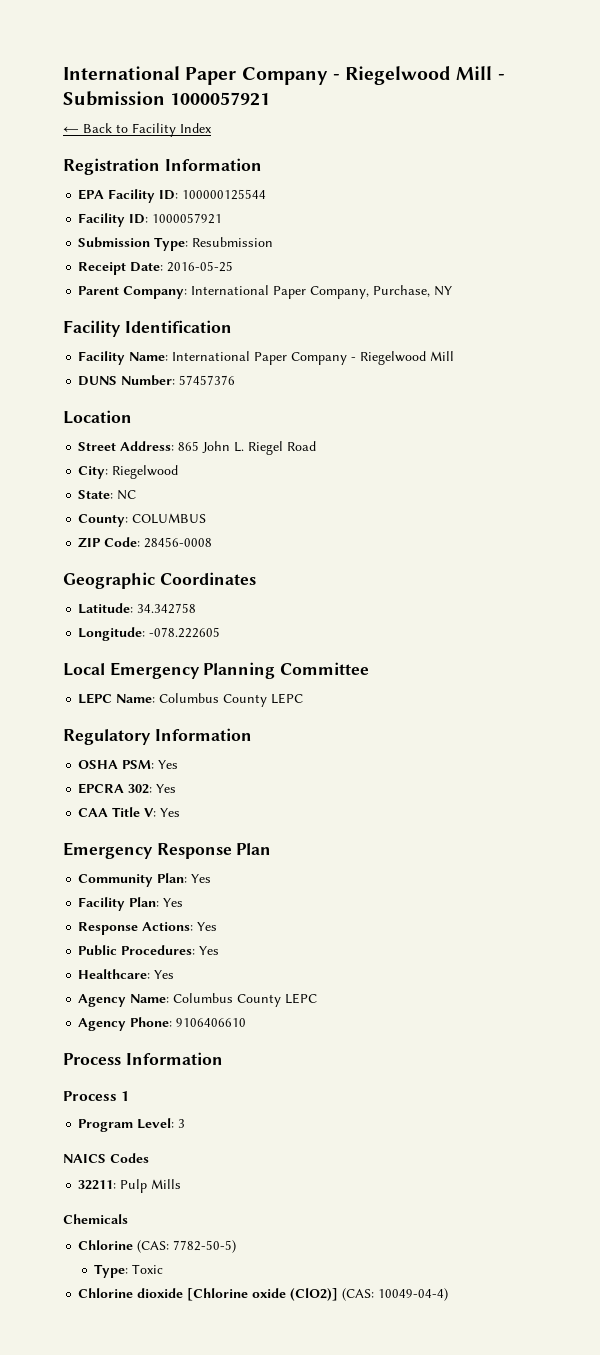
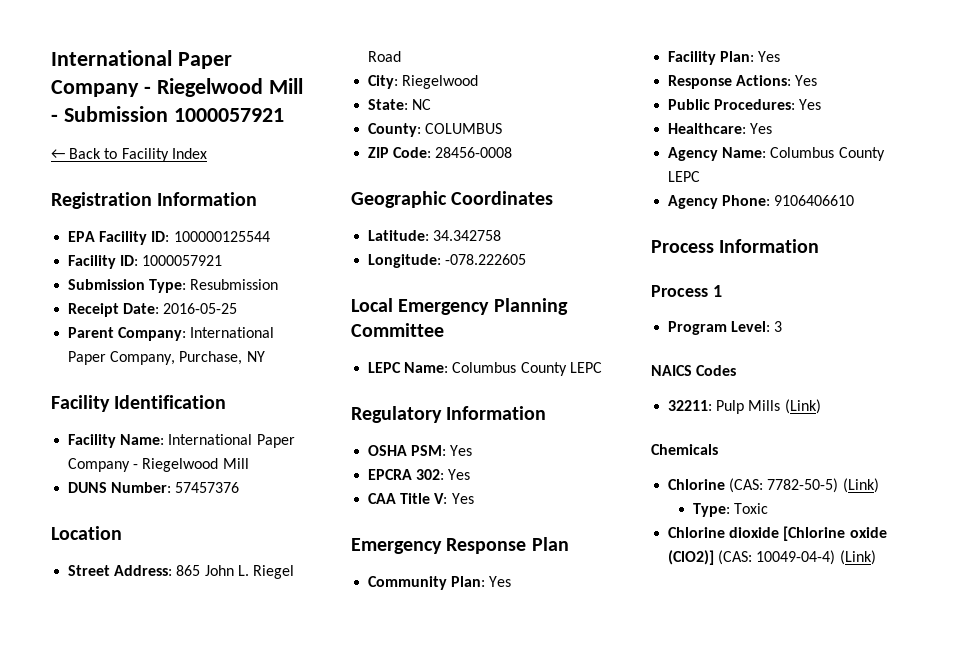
(182, 1184) none -> [784,399,821,414] (Link)
(237, 1246) none -> [842,478,879,493] (Link)
(449, 1294) none -> [839,550,876,565] (Link)

